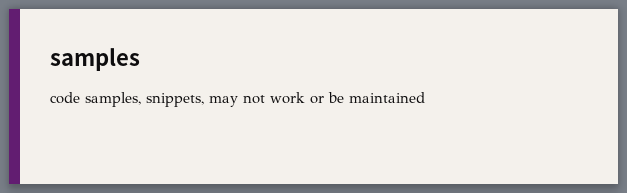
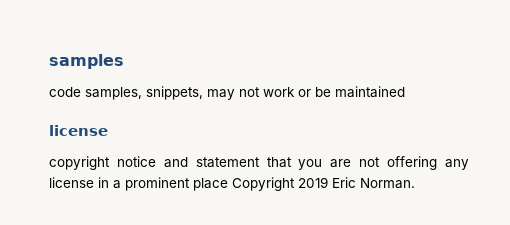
(425, 97) none -> [49,125,108,136] [49,156,470,170] [49,177,415,191] // license // copyright notice and statement that you are not offering any license in a prominent place Copyright 2019 Eric Norman.

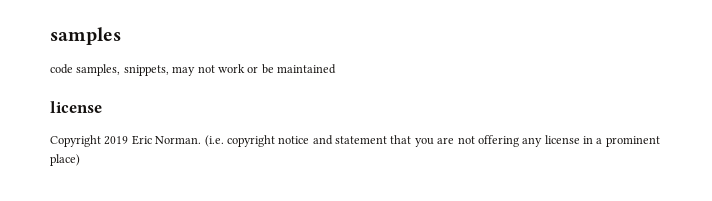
(108, 130) none -> [50,135,224,147] Copyright 2019 Eric Norman. (i.e.
[193,177,415,191] place Copyright 2019 Eric Norman. -> [50,154,80,166] place)

